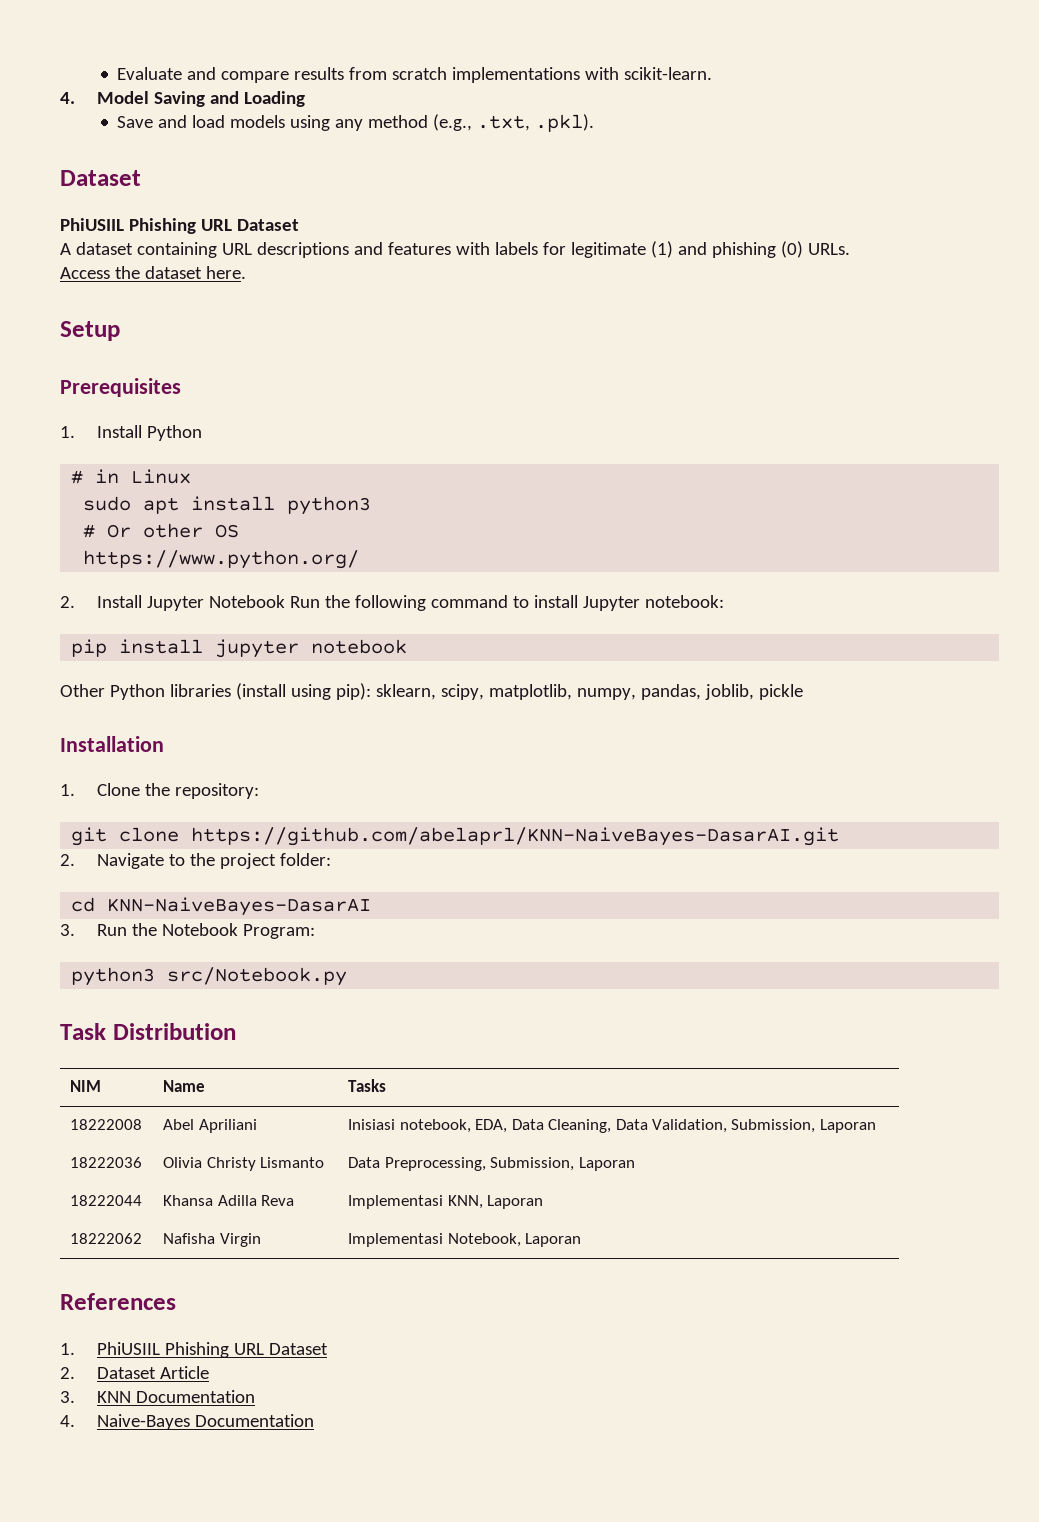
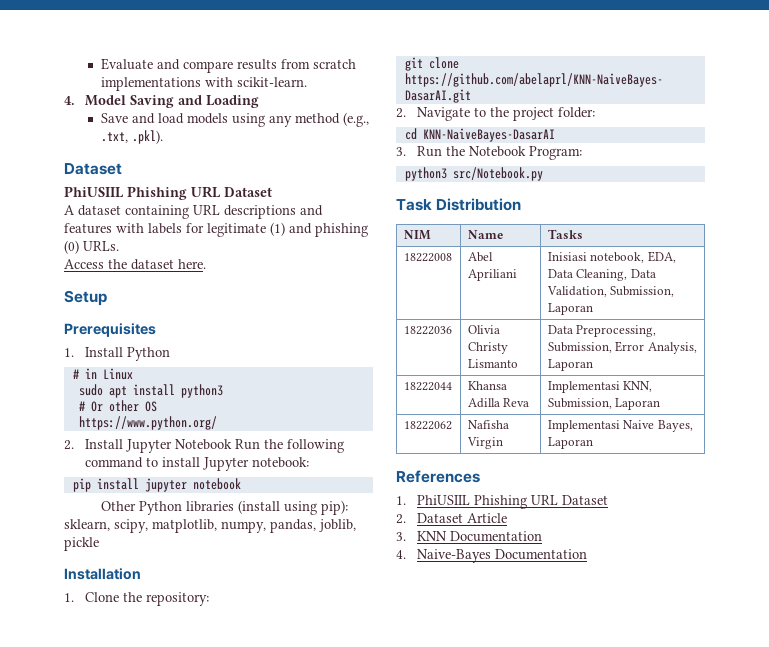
(575, 1164) none -> [615,341,697,354] Error Analysis,
(483, 1202) none -> [547,398,612,409] Submission,
[447,1233,521,1247] Notebook, -> [623,420,693,432] Naive Bayes,

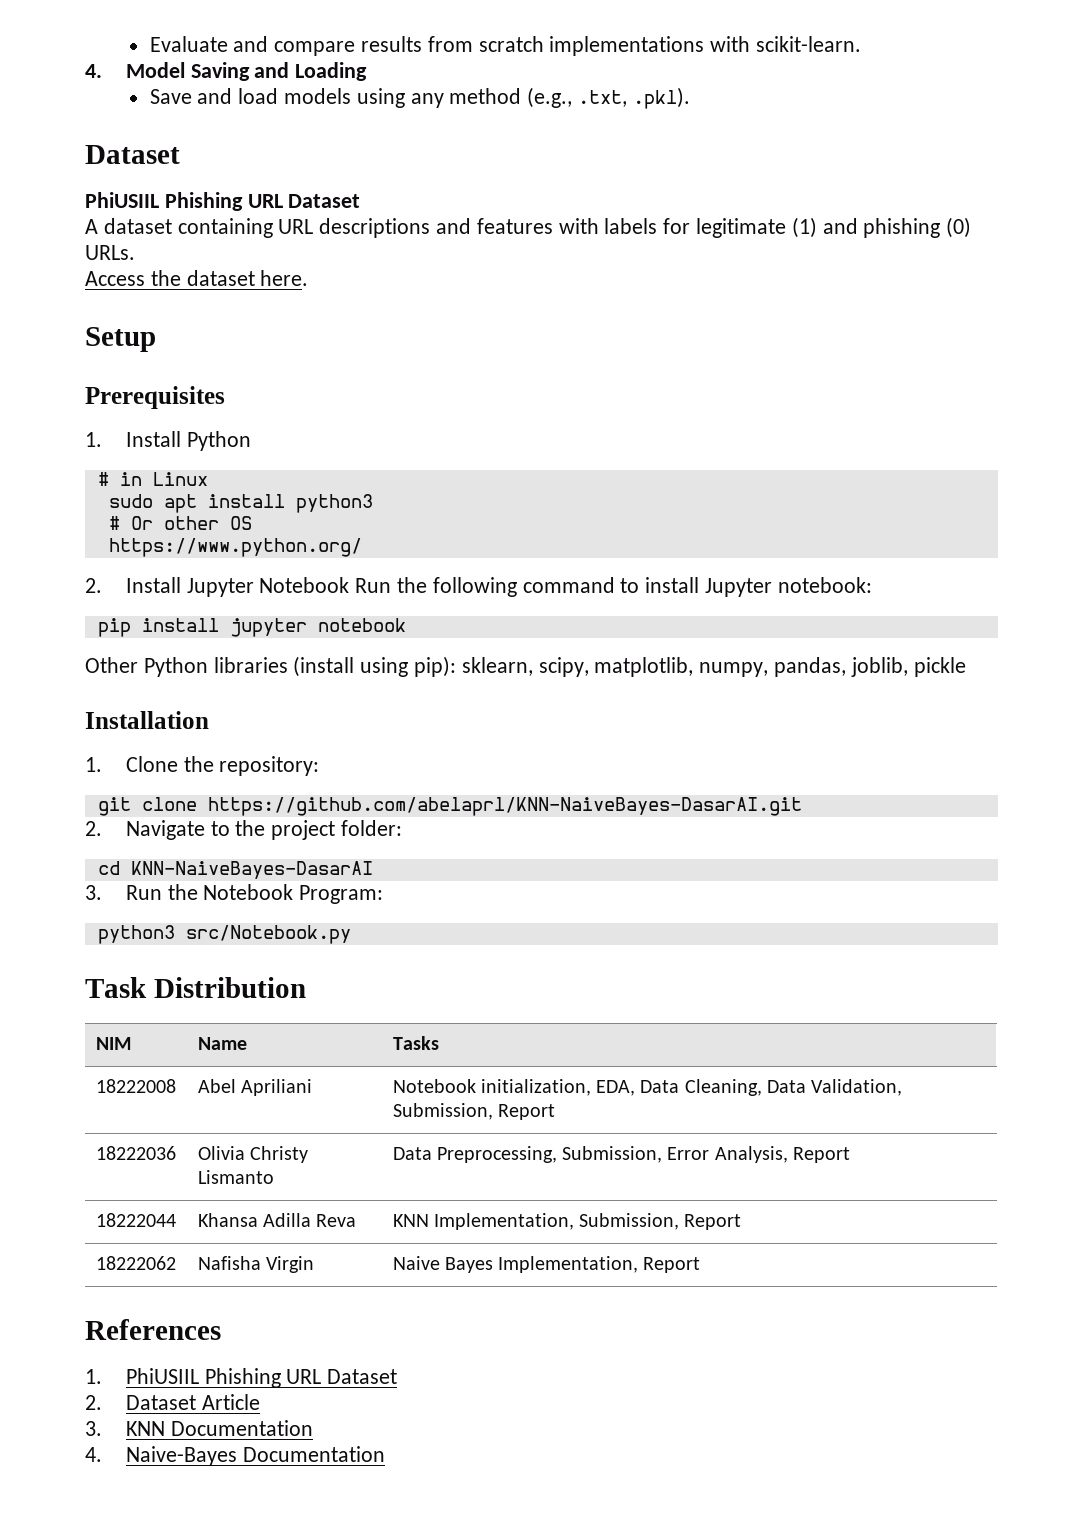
[547,252,645,263] Inisiasi notebook, -> [392,1079,591,1096] Notebook initialization,
[547,303,593,315] Laporan -> [497,1104,555,1120] Report
[547,359,593,371] Laporan -> [792,1147,850,1163] Report
[547,381,653,393] [547,398,661,410] Implementasi KNN, Submission, Laporan -> [392,1213,742,1230] KNN Implementation, Submission, Report
[547,420,693,432] [547,437,593,449] Implementasi Naive Bayes, Laporan -> [392,1256,701,1273] Naive Bayes Implementation, Report

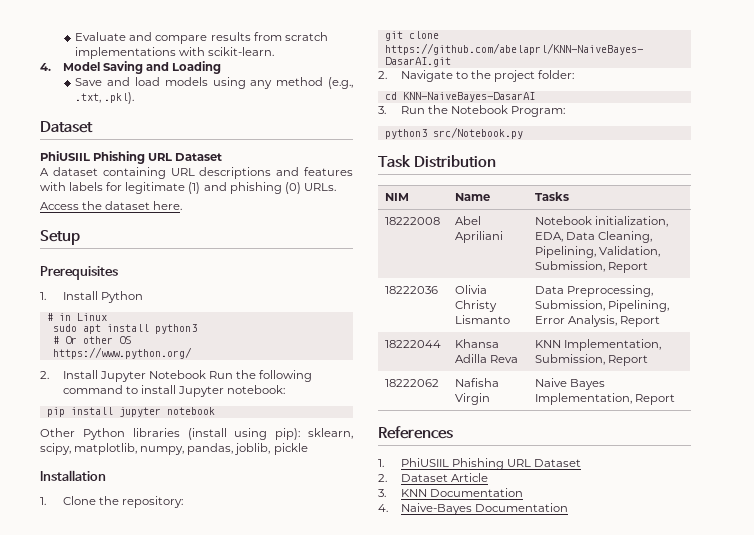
[766,1080,806,1093] Data -> [534,246,596,258] Pipelining,
(663, 1154) none -> [608,300,670,312] Pipelining,

